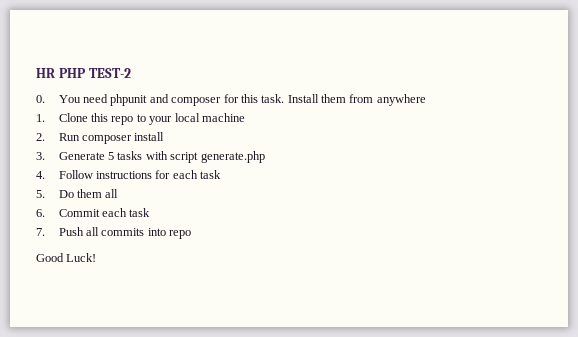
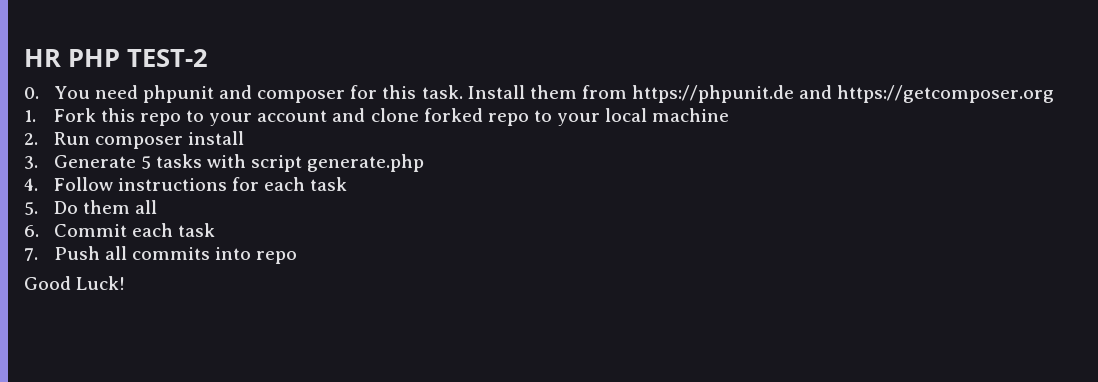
[376,94,426,106] anywhere -> [632,85,1055,103] https://phpunit.de and https://getcomposer.org
[58,113,88,122] Clone -> [53,108,96,122] Fork
(173, 120) none -> [257,108,601,126] account and clone forked repo to your

